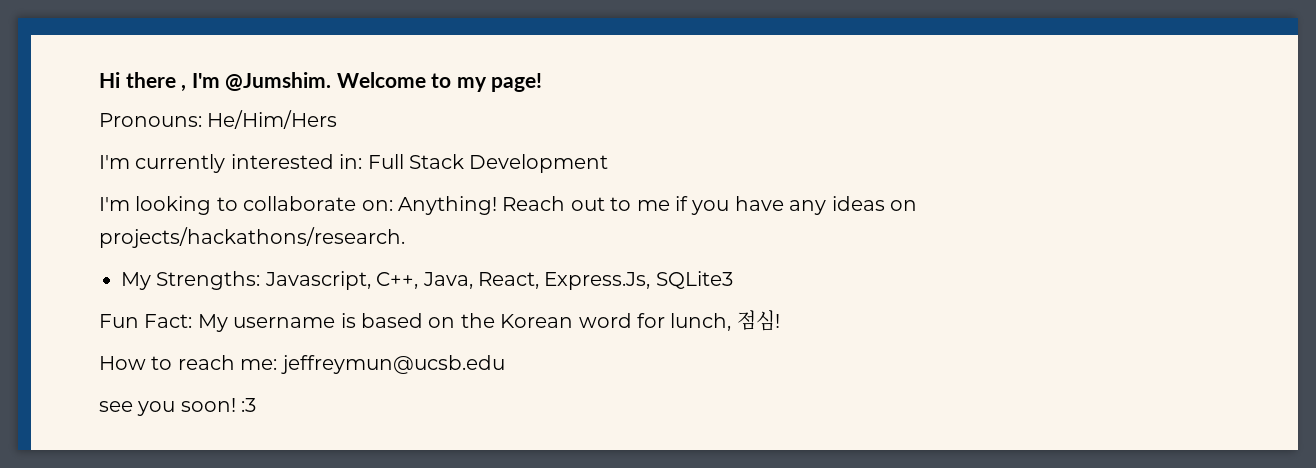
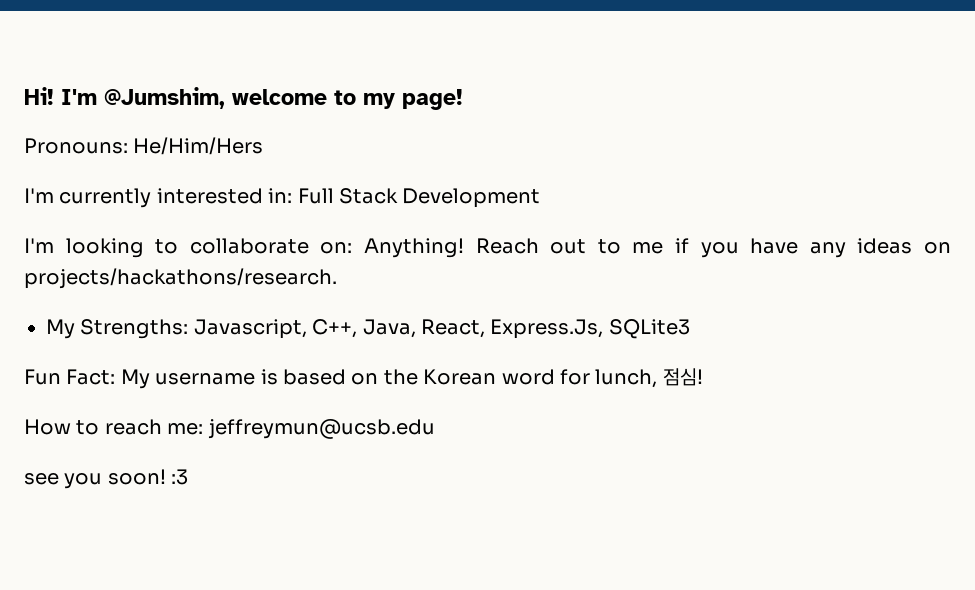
[99,72,426,92] Hi there , I'm @Jumshim. Welcome -> [24,87,327,109] Hi! I'm @Jumshim, welcome

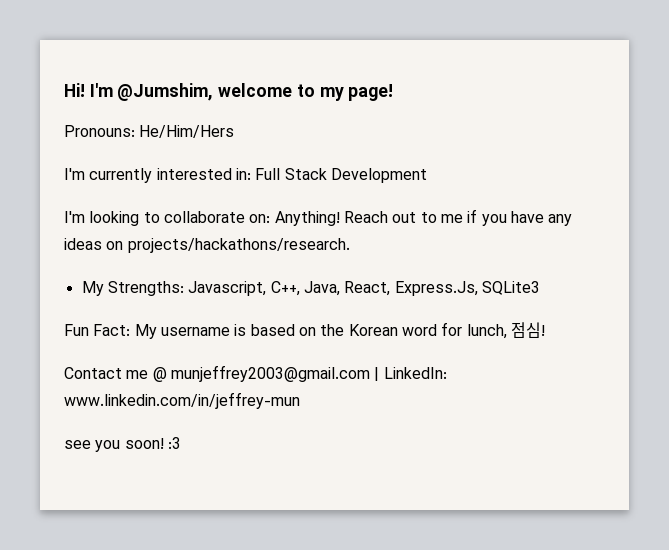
[24,419,435,439] How to reach me: jeffreymun@ucsb.edu -> [64,365,447,382] [64,392,300,409] Contact me @ munjeffrey2003@gmail.com | LinkedIn: www.linkedin.com/in/jeffrey-mun

